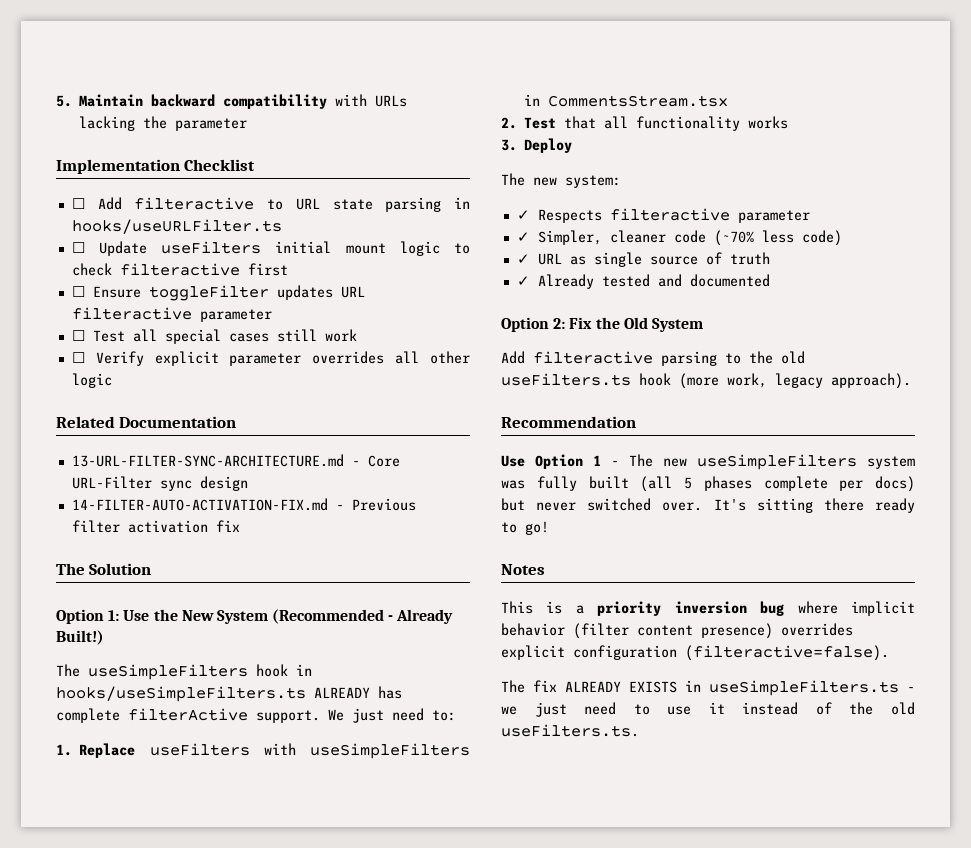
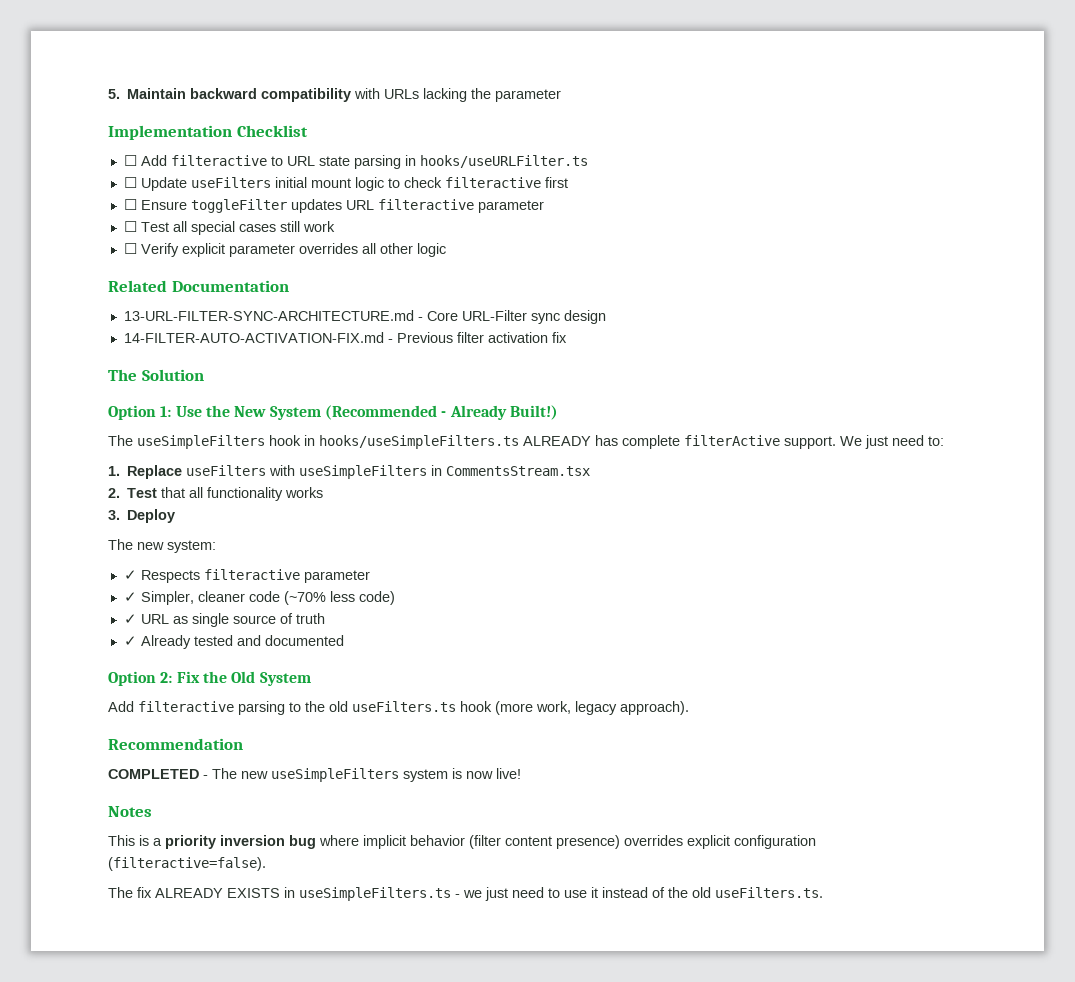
[501,454,601,469] Use Option 1 -> [108,769,199,779] COMPLETED
[501,476,915,492] [501,498,915,513] [501,521,549,535] was fully built (all 5 phases complete per docs) but never switched over. It's sitting there ready to go! -> [452,768,521,779] is now live!

